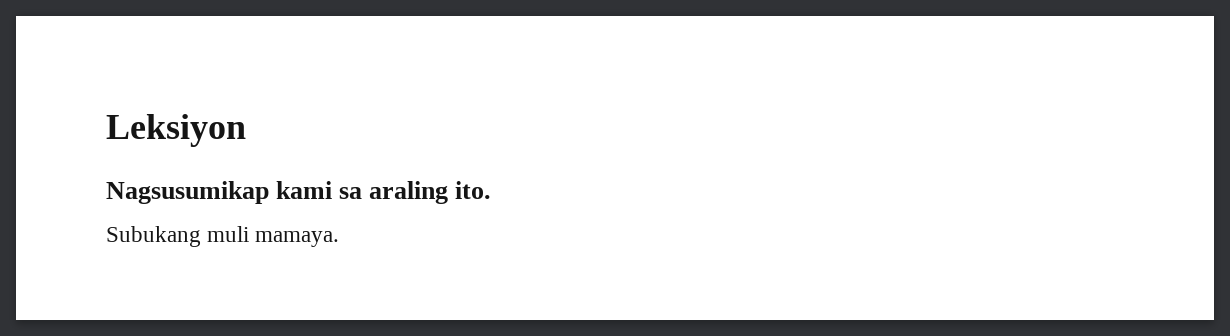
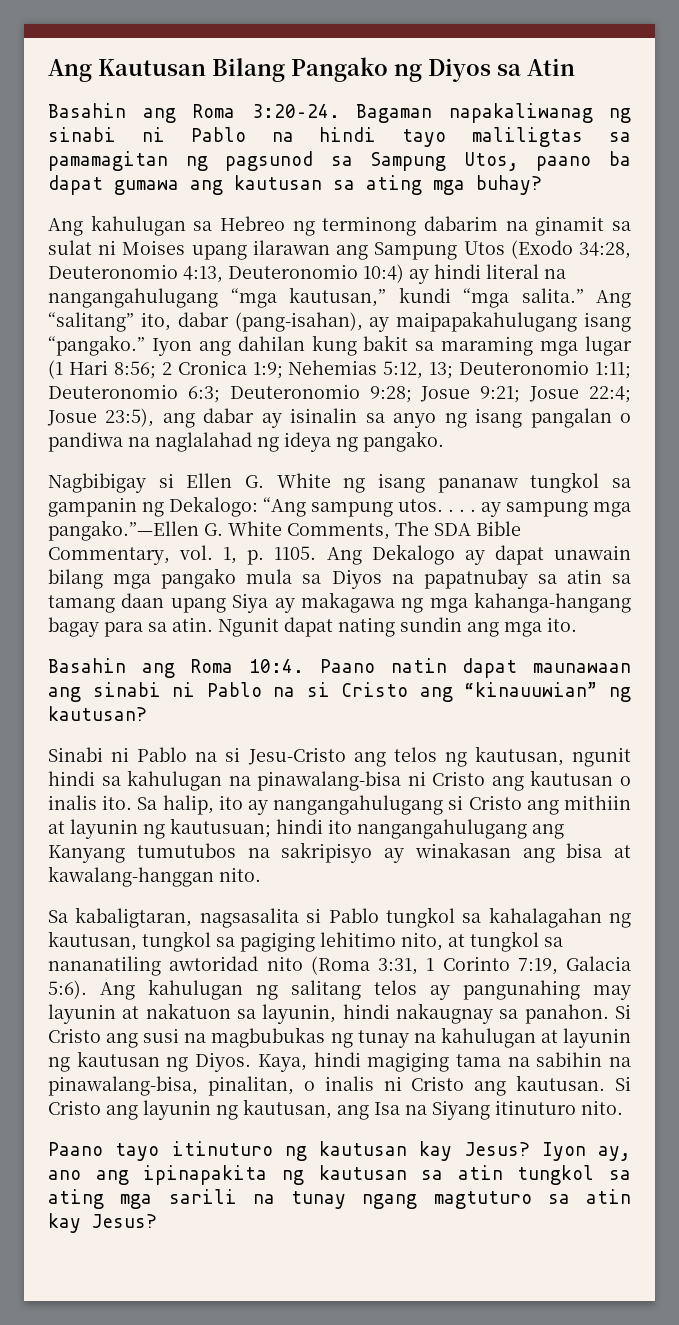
[106,114,246,147] [106,181,492,204] [106,226,340,247] Leksiyon // Nagsusumikap kami sa araling ito. // Subukang muli mamaya. -> [48,57,575,82] [48,103,631,123] [48,127,631,147] [48,151,631,171] [48,175,542,195] [48,215,631,236] [48,240,631,260] [48,264,566,284] [48,287,631,308] [48,311,631,332] [48,335,633,356] [48,360,631,379] [48,384,631,403] [47,408,631,428] [48,431,444,452] [48,472,631,493] [48,496,631,517] [48,520,521,541] [48,544,631,565] [48,568,632,589] [48,592,631,613] [48,617,577,637] [48,658,631,678] [48,682,631,702] [48,706,147,721] [48,746,632,767] [48,770,631,791] [48,795,631,815] [48,818,564,839] [48,842,631,863] [48,866,261,887] [48,907,631,928] [48,931,563,952] [48,956,631,976] [48,979,631,1000] [48,1003,631,1024] [48,1027,632,1048] [48,1051,631,1072] [48,1075,631,1096] [48,1099,623,1120] [48,1141,631,1161] [48,1165,631,1185] [48,1189,631,1209] [48,1213,157,1233] Ang Kautusan Bilang Pangako ng Diyos sa Atin // Basahin ang Roma 3:20–24. Bagaman napakaliwanag ng sinabi ni Pablo na hindi tayo maliligtas sa pamamagitan ng pagsunod sa Sampung Utos, paano ba dapat gumawa ang kautusan sa ating mga buhay? // Ang kahulugan sa Hebreo ng terminong dabarim na ginamit sa sulat ni Moises upang ilarawan ang Sampung Utos (Exodo 34:28, Deuteronomio 4:13, Deuteronomio 10:4) ay hindi literal na nangangahulugang “mga kautusan,” kundi “mga salita.” Ang “salitang” ito, dabar (pang-isahan), ay maipapakahulugang isang “pangako.” Iyon ang dahilan kung bakit sa maraming mga lugar (1 Hari 8:56; 2 Cronica 1:9; Nehemias 5:12, 13; Deuteronomio 1:11; Deuteronomio 6:3; Deuteronomio 9:28; Josue 9:21; Josue 22:4; Josue 23:5), ang dabar ay isinalin sa anyo ng isang pangalan o pandiwa na naglalahad ng ideya ng pangako. // Nagbibigay si Ellen G. White ng isang pananaw tungkol sa gampanin ng Dekalogo: “Ang sampung utos. . . . ay sampung mga pangako.”—Ellen G. White Comments, The SDA Bible Commentary, vol. 1, p. 1105. Ang Dekalogo ay dapat unawain bilang mga pangako mula sa Diyos na papatnubay sa atin sa tamang daan upang Siya ay makagawa ng mga kahanga-hangang bagay para sa atin. Ngunit dapat nating sundin ang mga ito. // Basahin ang Roma 10:4. Paano natin dapat maunawaan ang sinabi ni Pablo na si Cristo ang “kinauuwian” ng kautusan? // Sinabi ni Pablo na si Jesu-Cristo ang telos ng kautusan, ngunit hindi sa kahulugan na pinawalang-bisa ni Cristo ang kautusan o inalis ito. Sa halip, ito ay nangangahulugang si Cristo ang mithiin at layunin ng kautusuan; hindi ito nangangahulugang ang Kanyang tumutubos na sakripisyo ay winakasan ang bisa at kawalang-hanggan nito. // Sa kabaligtaran, nagsasalita si Pablo tungkol sa kahalagahan ng kautusan, tungkol sa pagiging lehitimo nito, at tungkol sa nananatiling awtoridad nito (Roma 3:31, 1 Corinto 7:19, Galacia 5:6). Ang kahulugan ng salitang telos ay pangunahing may layunin at nakatuon sa layunin, hindi nakaugnay sa panahon. Si Cristo ang susi na magbubukas ng tunay na kahulugan at layunin ng kautusan ng Diyos. Kaya, hindi magiging tama na sabihin na pinawalang-bisa, pinalitan, o inalis ni Cristo ang kautusan. Si Cristo ang layunin ng kautusan, ang Isa na Siyang itinuturo nito. // Paano tayo itinuturo ng kautusan kay Jesus? Iyon ay, ano ang ipinapakita ng kautusan sa atin tungkol sa ating mga sarili na tunay ngang magtuturo sa atin kay Jesus?

